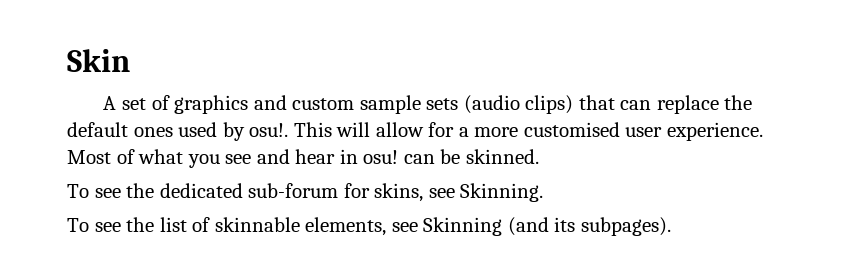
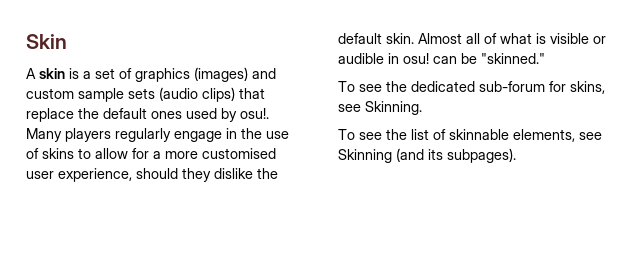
(117, 103) none -> [39,68,91,79] skin is a
(249, 104) none -> [194,67,248,82] (images)
[620,100,652,110] can -> (265, 93) none
[293,122,371,137] This will -> [26,128,289,142] [26,148,91,159] Many players regularly engage in the use of skins to
[666,122,763,141] [67,149,336,168] experience. Most of what you see and hear -> [58,168,278,182] [338,33,606,44] [338,53,384,64] experience, should they dislike the default skin. Almost all of what is visible or audible
[465,149,539,164] skinned. -> [481,53,545,64] "skinned."

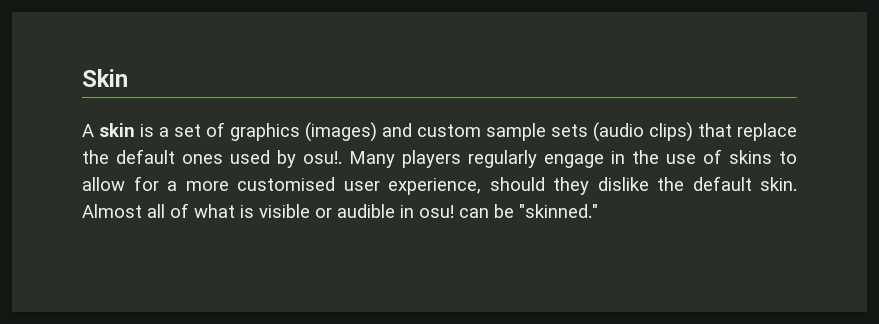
[338,81,605,94] [338,101,422,115] [338,129,602,142] [338,148,516,163] // To see the dedicated sub-forum for skins, see Skinning. // To see the list of skinnable elements, see Skinning (and its subpages). -> (598, 211) none

